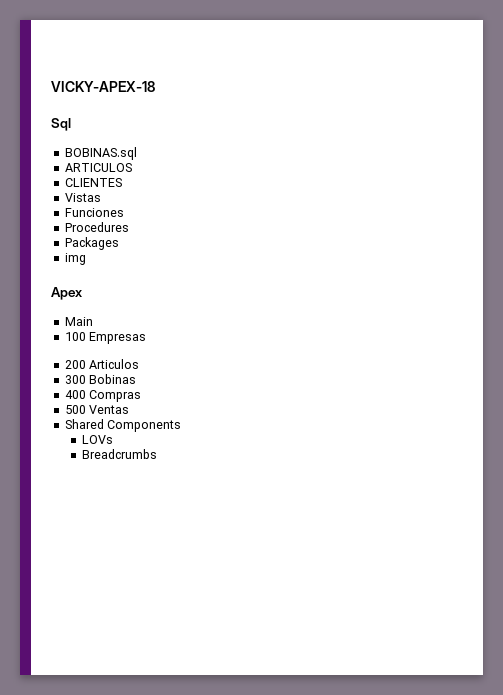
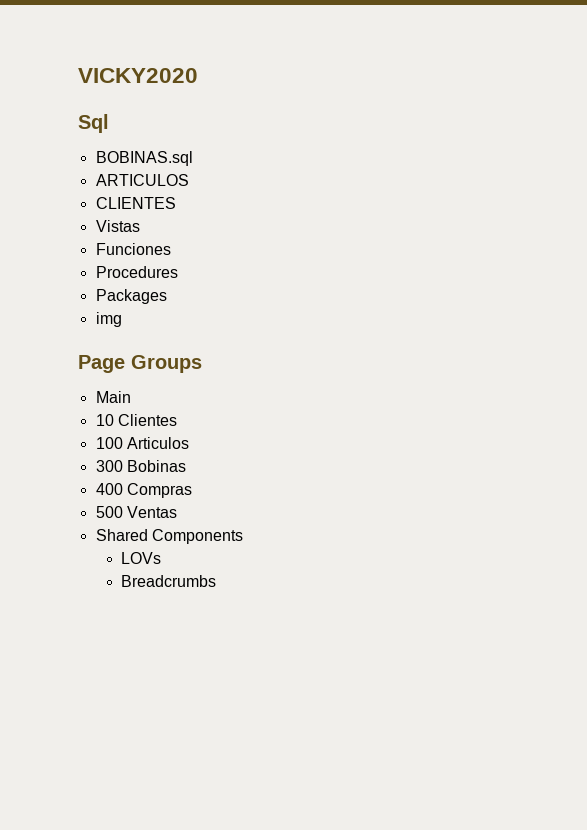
[51,81,155,92] VICKY-APEX-18 -> [78,68,198,83] VICKY2020
[51,287,82,300] Apex -> [78,355,202,373] Page Groups
(93, 321) none -> [95,414,177,426] // 10 Clientes
[89,332,147,344] [64,360,86,369] Empresas // 200 -> (123, 443) none

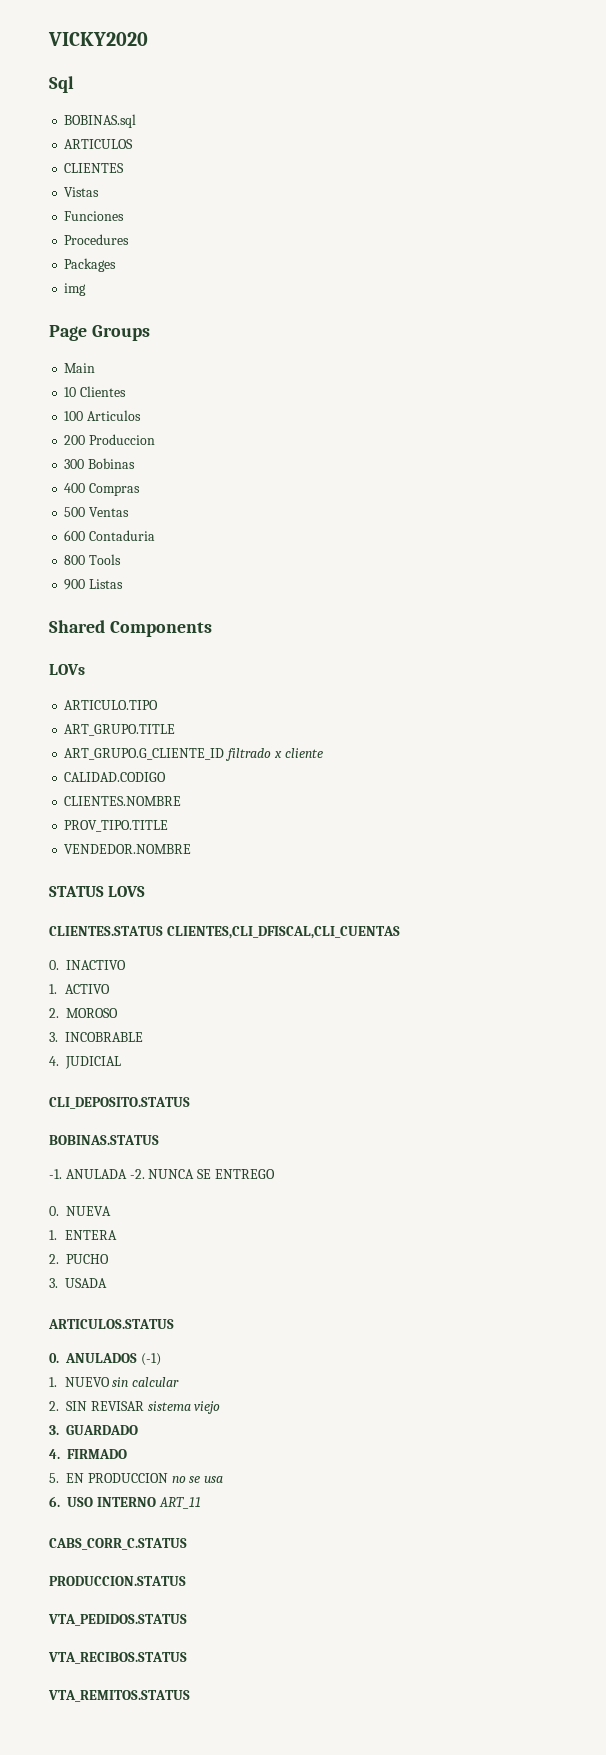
(189, 443) none -> [64,434,156,445] // 200 Produccion
[95,529,243,544] [121,552,162,564] [121,575,217,587] Shared Components // LOVs // Breadcrumbs -> [64,530,156,541] [64,554,122,565] [64,579,124,590] [49,620,212,637] [49,664,85,675] [64,700,159,710] [64,724,176,736] [64,748,323,761] [64,772,167,782] [64,796,182,806] [64,820,169,832] [64,844,192,854] [49,886,146,897] [49,926,400,939] [49,960,126,970] [49,984,110,994] [49,1008,118,1018] [49,1032,143,1042] [49,1056,121,1069] [49,1097,190,1109] [49,1135,159,1145] [49,1169,275,1179] [49,1206,111,1216] [49,1230,117,1240] [49,1254,109,1264] [49,1278,107,1288] [48,1319,174,1329] [49,1353,161,1366] [49,1377,180,1387] [49,1401,221,1414] [49,1425,138,1435] [49,1449,127,1459] [49,1473,224,1483] [49,1496,201,1509] [49,1538,187,1550] [49,1576,186,1586] [48,1614,187,1626] [48,1652,187,1664] [48,1690,190,1702] 600 Contaduria // 800 Tools // 900 Listas // Shared Components // LOVs // ARTICULO.TIPO // ART_GRUPO.TITLE // ART_GRUPO.G_CLIENTE_ID filtrado x cliente // CALIDAD.CODIGO // CLIENTES.NOMBRE // PROV_TIPO.TITLE // VENDEDOR.NOMBRE // STATUS LOVS // CLIENTES.STATUS CLIENTES,CLI_DFISCAL,CLI_CUENTAS // 0. INACTIVO // 1. ACTIVO // 2. MOROSO // 3. INCOBRABLE // 4. JUDICIAL // CLI_DEPOSITO.STATUS // BOBINAS.STATUS // -1. ANULADA -2. NUNCA SE ENTREGO // 0. NUEVA // 1. ENTERA // 2. PUCHO // 3. USADA // ARTICULOS.STATUS // 0. ANULADOS (-1) // 1. NUEVO sin calcular // 2. SIN REVISAR sistema viejo // 3. GUARDADO // 4. FIRMADO // 5. EN PRODUCCION no se usa // 6. USO INTERNO ART_11 // CABS_CORR_C.STATUS // PRODUCCION.STATUS // VTA_PEDIDOS.STATUS // VTA_RECIBOS.STATUS // VTA_REMITOS.STATUS

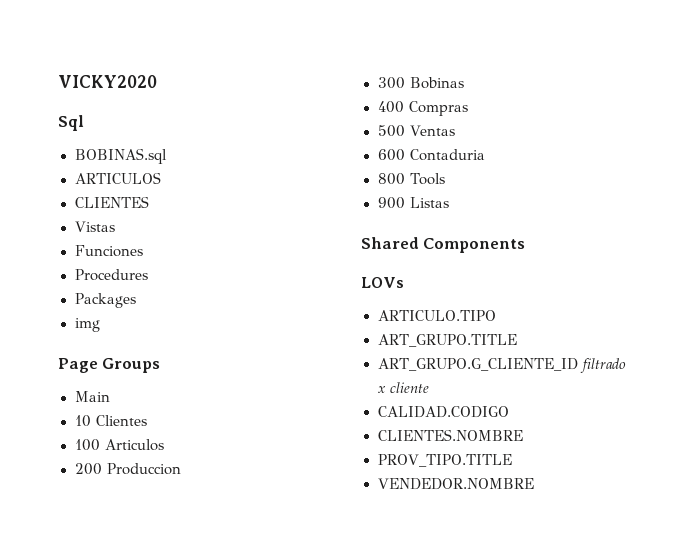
[49,886,146,897] [49,926,400,939] [49,960,126,970] [49,984,110,994] [49,1008,118,1018] [49,1032,143,1042] [49,1056,121,1069] [49,1097,190,1109] [49,1135,159,1145] [49,1169,275,1179] [49,1206,111,1216] [49,1230,117,1240] [49,1254,109,1264] [49,1278,107,1288] [48,1319,174,1329] [49,1353,161,1366] [49,1377,180,1387] [49,1401,221,1414] [49,1425,138,1435] [49,1449,127,1459] [49,1473,224,1483] [49,1496,201,1509] [49,1538,187,1550] [49,1576,186,1586] [48,1614,187,1626] [48,1652,187,1664] [48,1690,190,1702] // STATUS LOVS // CLIENTES.STATUS CLIENTES,CLI_DFISCAL,CLI_CUENTAS // 0. INACTIVO // 1. ACTIVO // 2. MOROSO // 3. INCOBRABLE // 4. JUDICIAL // CLI_DEPOSITO.STATUS // BOBINAS.STATUS // -1. ANULADA -2. NUNCA SE ENTREGO // 0. NUEVA // 1. ENTERA // 2. PUCHO // 3. USADA // ARTICULOS.STATUS // 0. ANULADOS (-1) // 1. NUEVO sin calcular // 2. SIN REVISAR sistema viejo // 3. GUARDADO // 4. FIRMADO // 5. EN PRODUCCION no se usa // 6. USO INTERNO ART_11 // CABS_CORR_C.STATUS // PRODUCCION.STATUS // VTA_PEDIDOS.STATUS // VTA_RECIBOS.STATUS // VTA_REMITOS.STATUS -> (534, 484) none

